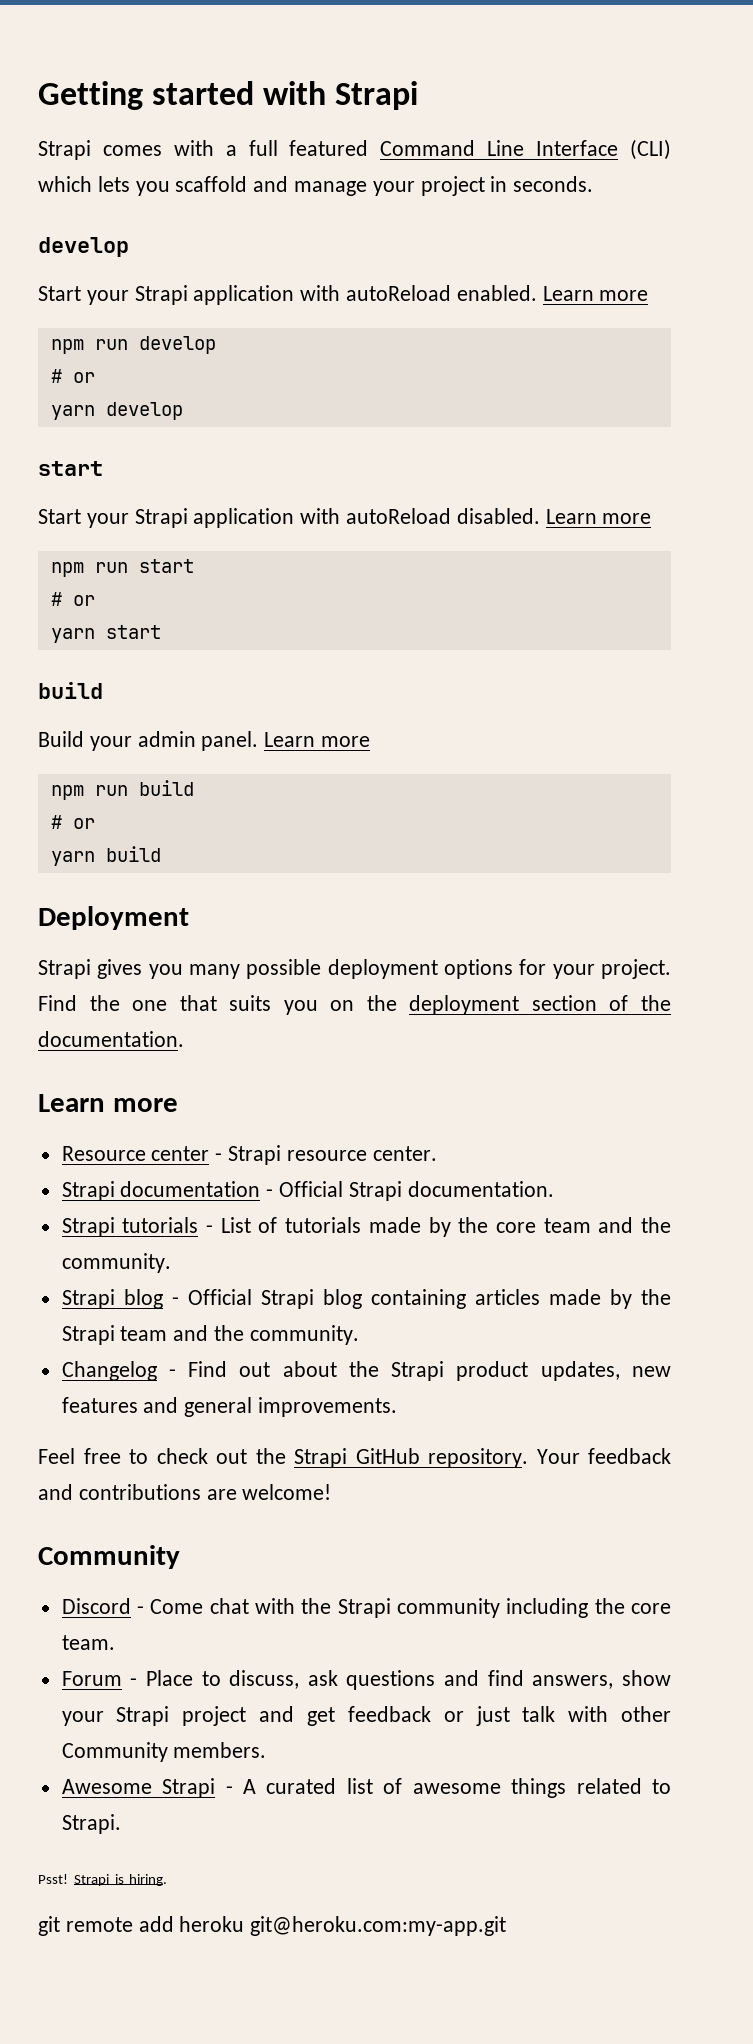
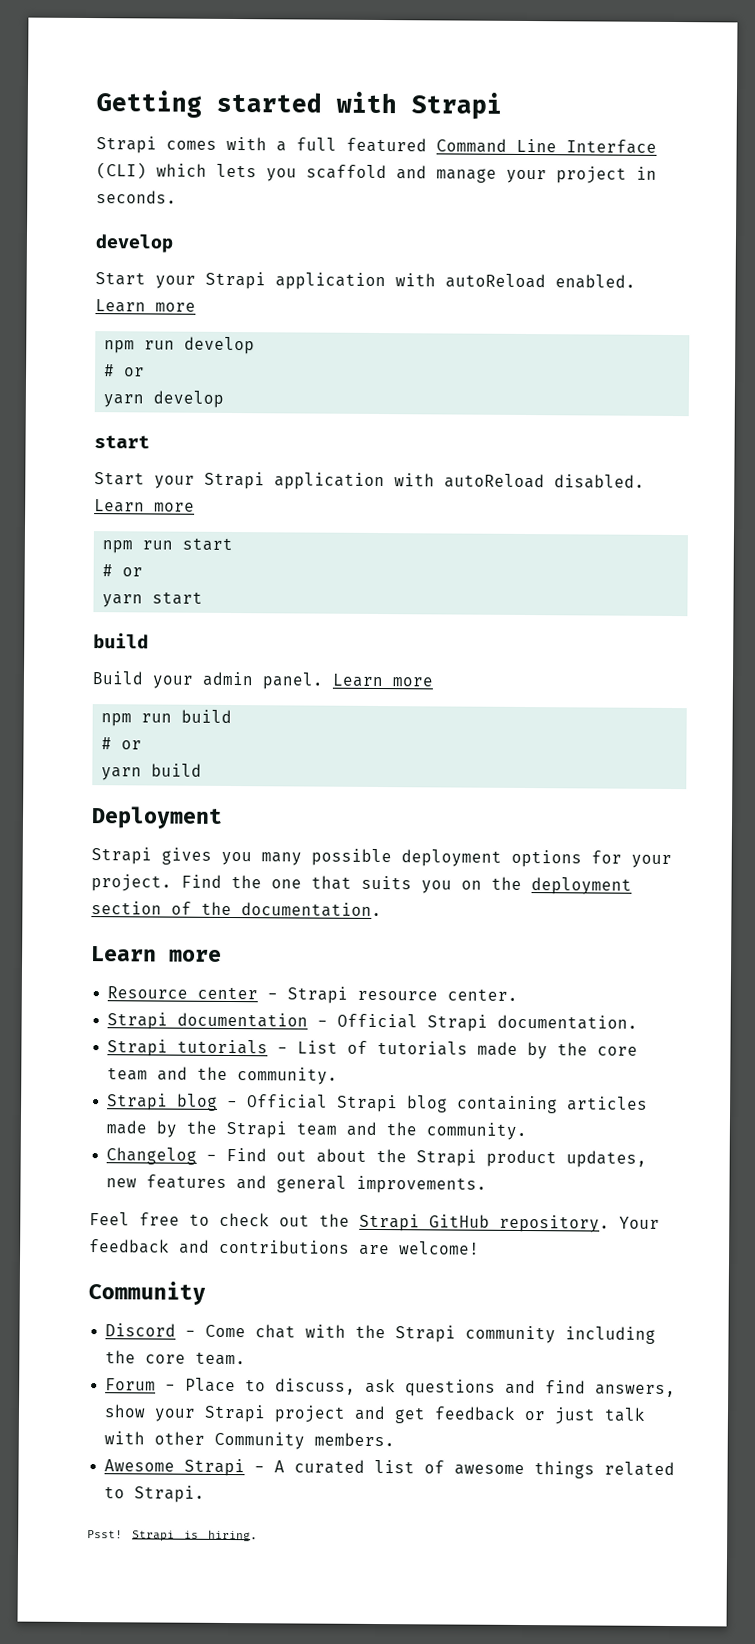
[38,1916,507,1936] // git remote add heroku git@heroku.com:my-app.git -> (258, 1535) none

